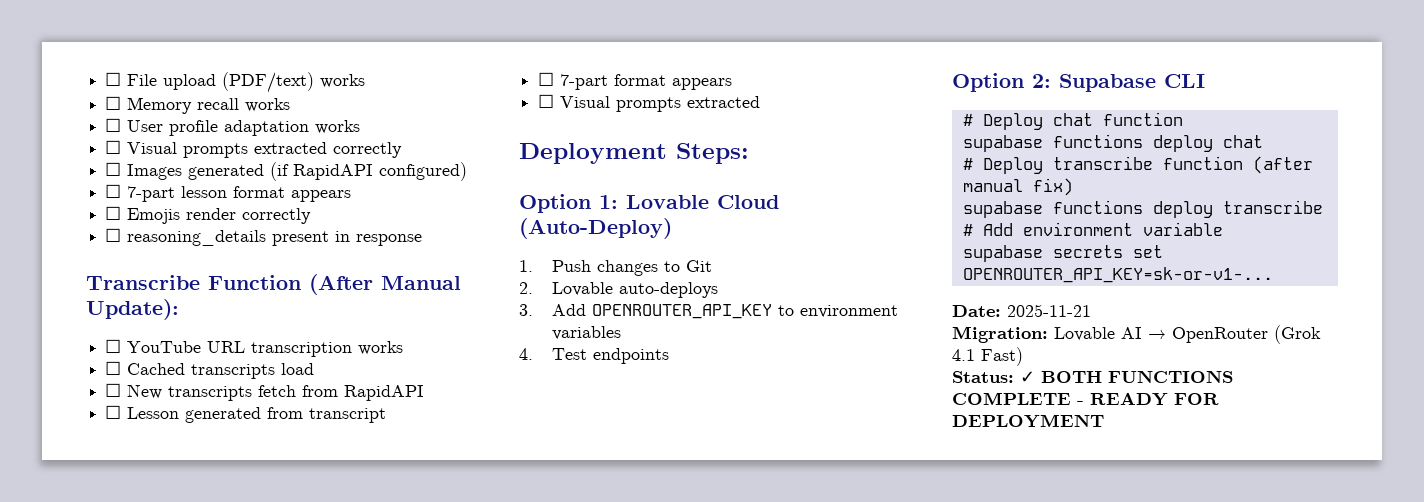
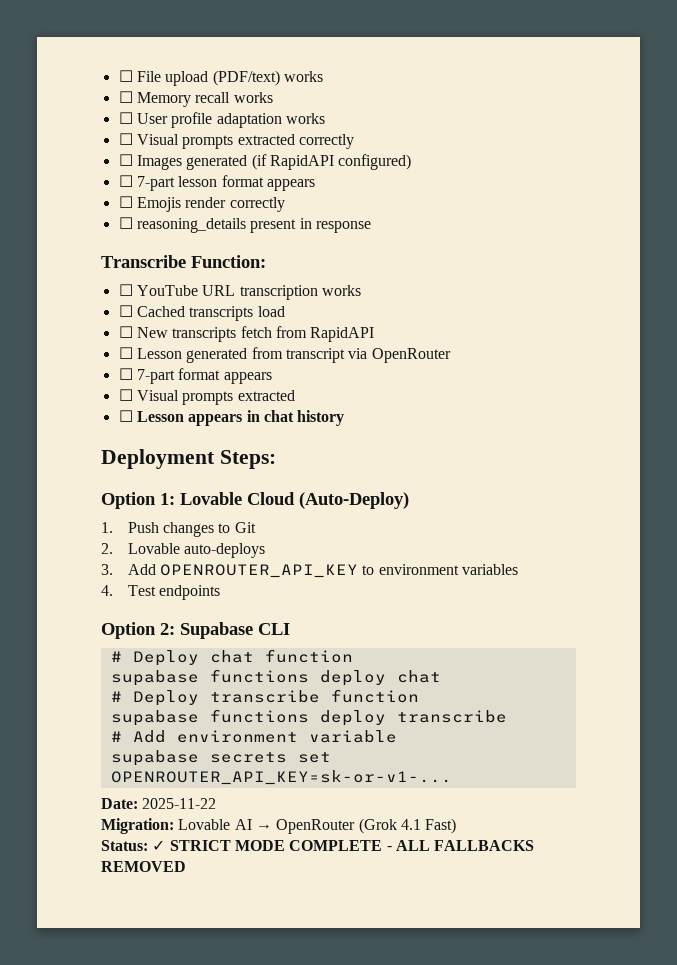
[208,274,461,295] [86,299,179,320] Function (After Manual Update): -> [191,255,266,268] Function:
(387, 415) none -> [348,348,451,363] via OpenRouter
(761, 102) none -> [118,410,345,426] // ☐ Lesson appears in chat history
[1252,156,1313,174] [962,178,1073,196] (after manual fix) -> (419, 696) none
[1007,304,1091,317] 2025-11-21 -> [142,798,217,809] 2025-11-22
[1041,370,1233,383] [952,392,1219,406] [952,414,1104,428] BOTH FUNCTIONS COMPLETE - READY FOR DEPLOYMENT -> [169,840,535,851] [101,861,186,872] STRICT MODE COMPLETE - ALL FALLBACKS REMOVED

